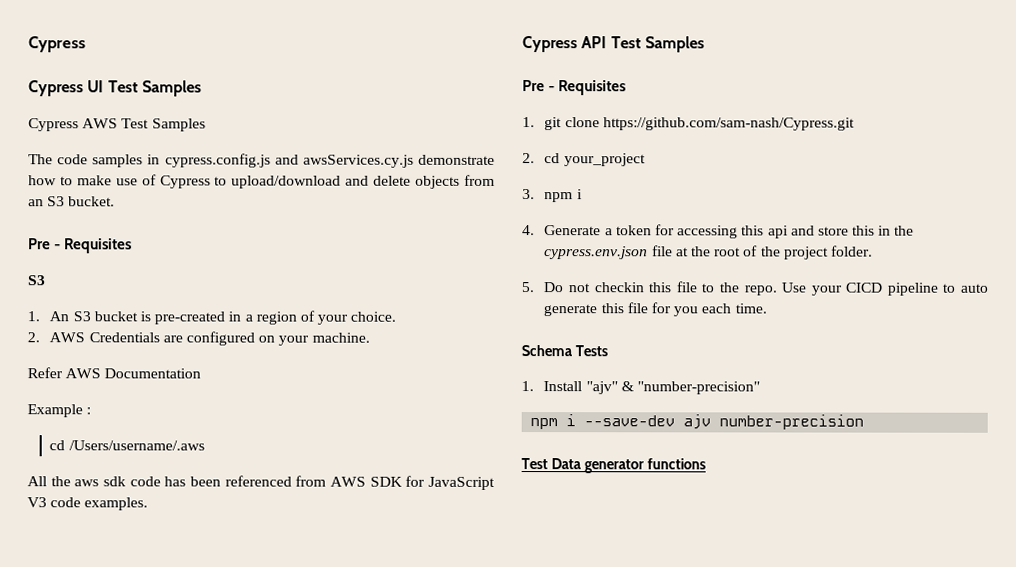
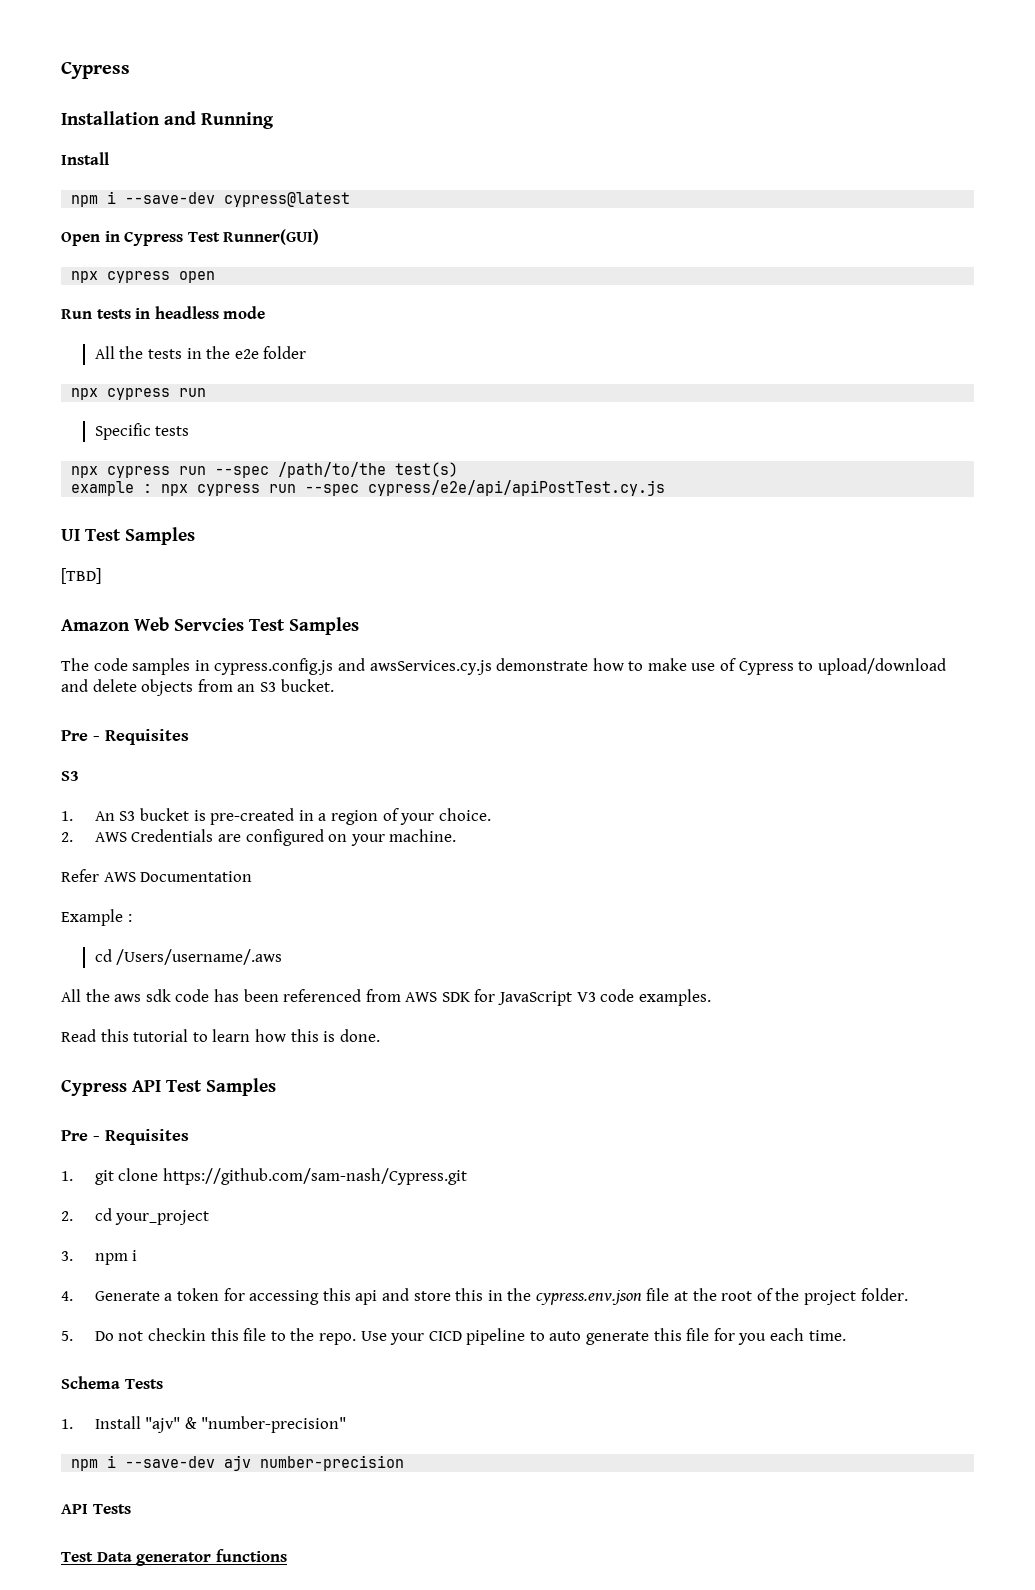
[28,80,84,97] Cypress -> [61,111,274,129] [61,152,109,165] [71,191,351,207] [61,229,320,246] [71,271,216,283] [61,306,266,319] [94,346,307,359] [71,388,207,400] [94,423,190,440] [71,462,459,478] [71,480,666,496] Installation and Running // Install // npm i --save-dev cypress@latest // Open in Cypress Test Runner(GUI) // npx cypress open // Run tests in headless mode // All the tests in the e2e folder // npx cypress run // Specific tests // npx cypress run --spec /path/to/the test(s) // example : npx cypress run --spec cypress/e2e/api/apiPostTest.cy.js //
[28,118,119,132] Cypress AWS -> [61,568,101,584] [61,617,244,631] [TBD] // Amazon Web Servcies
(149, 504) none -> [61,1029,380,1042] // Read this tutorial to learn how this is done.
(865, 422) none -> [61,1504,131,1514] // API Tests

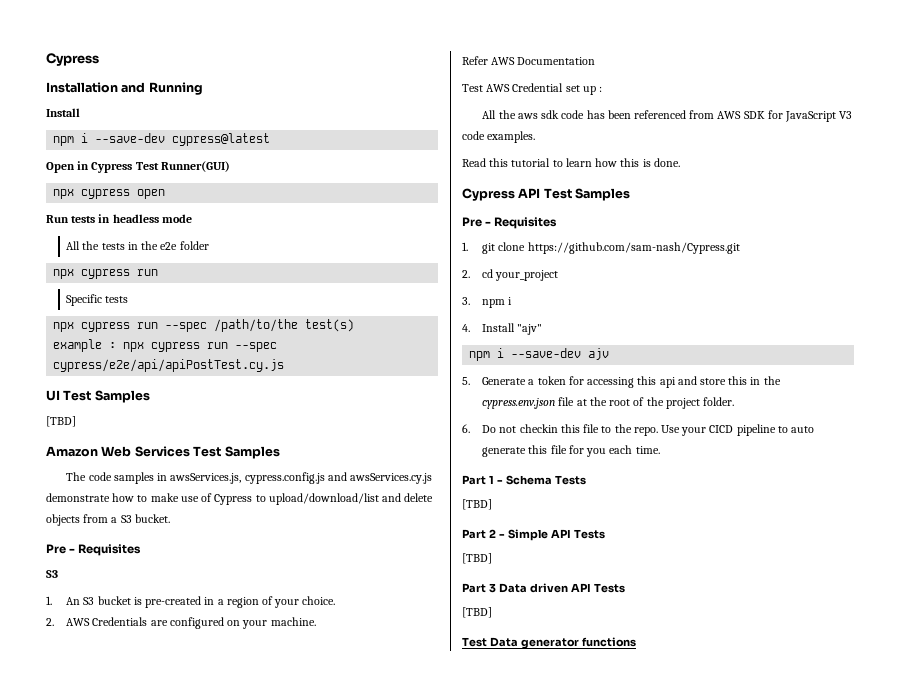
[174,618,244,631] Servcies -> [134,446,190,457] Services
(210, 665) none -> [170,473,242,484] awsServices.js,
[817,658,946,675] upload/download -> [268,493,379,505] upload/download/list
[237,684,256,692] an -> [111,517,118,523] a
[61,909,132,926] [94,949,283,965] Example : // cd /Users/username/.aws -> [462,83,603,95] Test AWS Credential set up :
(73, 1296) none -> [482,323,543,335] [469,348,610,361] [462,377,470,385] Install "ajv" // npm i --save-dev ajv // 5.
[61,1331,73,1341] 5. -> [462,424,470,433] 6.
(846, 1335) none -> [462,475,503,485] Part 1 -
[61,1416,346,1433] [71,1455,405,1471] [61,1504,131,1514] 1. Install "ajv" & "number-precision" // npm i --save-dev ajv number-precision // API Tests -> [462,499,492,510] [462,529,605,541] [462,553,492,564] [462,583,625,593] [462,607,492,618] [TBD] // Part 2 - Simple API Tests // [TBD] // Part 3 Data driven API Tests // [TBD]

